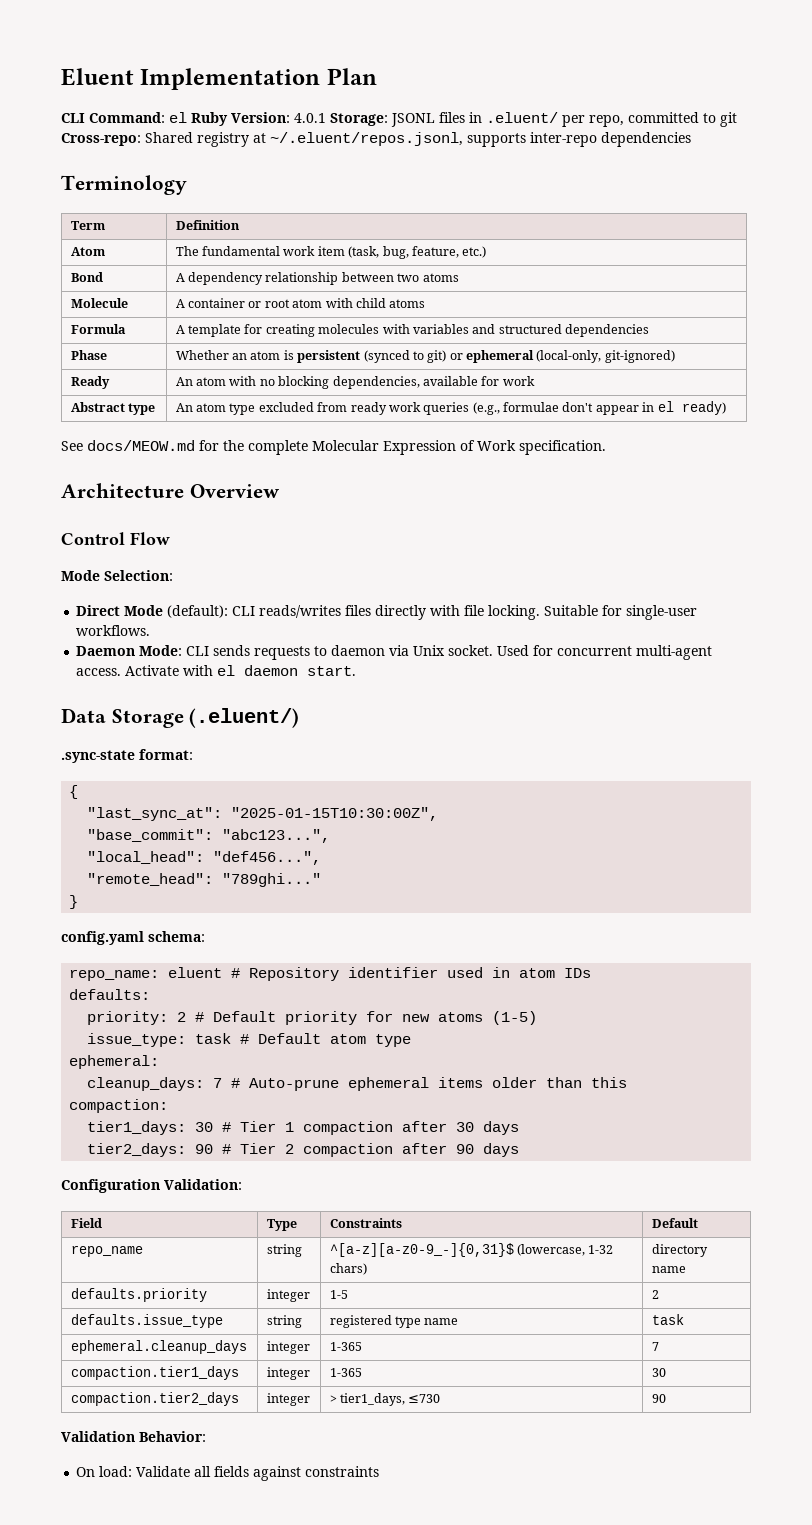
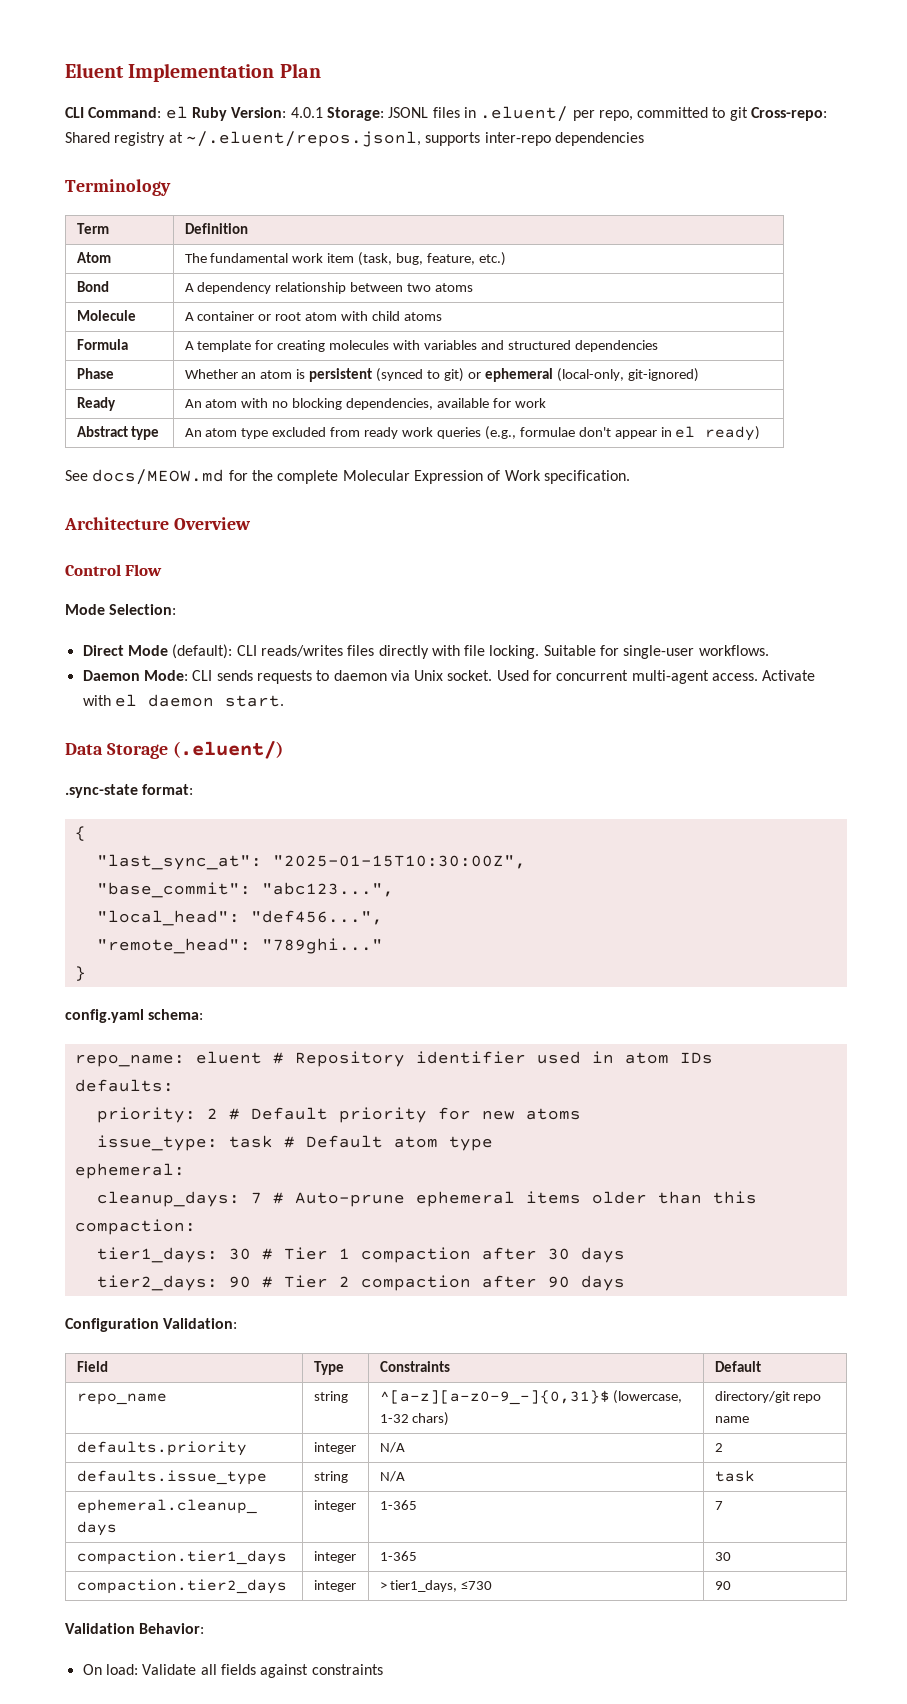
[492,1011,538,1025] (1-5) -> (581, 1114) none
[651,1244,708,1257] directory -> [714,1391,822,1403] directory/git repo
[329,1290,348,1299] 1-5 -> [379,1442,405,1453] N/A
[329,1315,459,1328] registered type name -> [379,1471,405,1482] N/A

